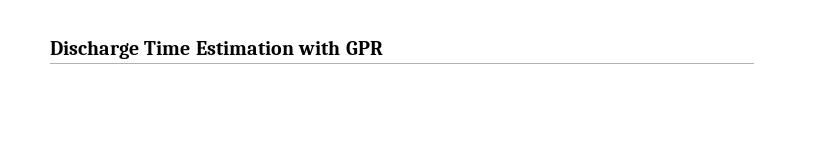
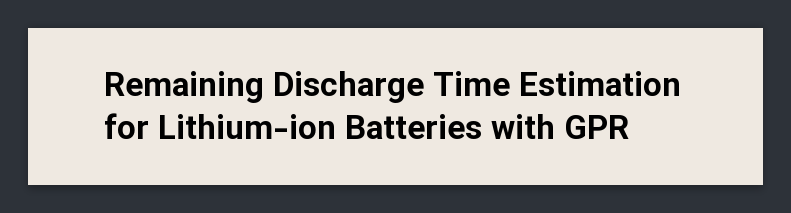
(50, 49) none -> [104,71,264,103] Remaining
(294, 48) none -> [104,113,482,139] for Lithium-ion Batteries

